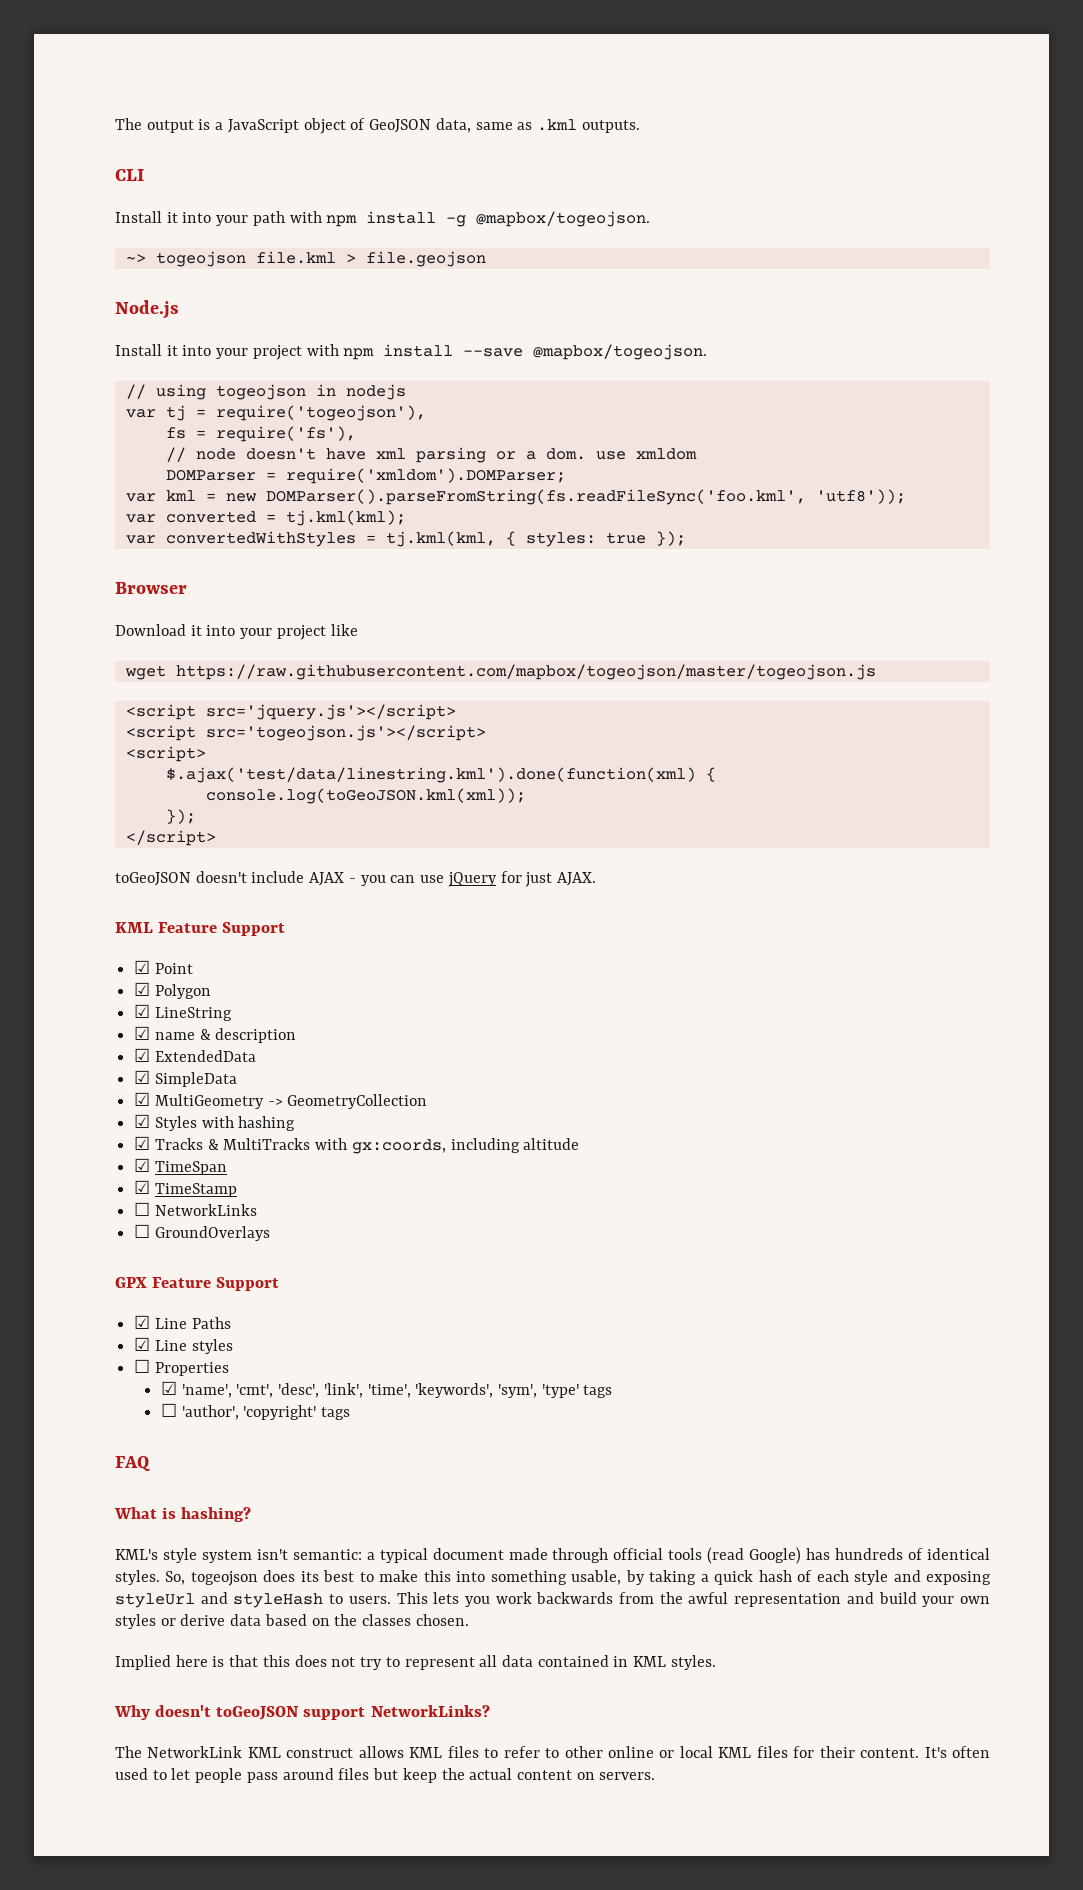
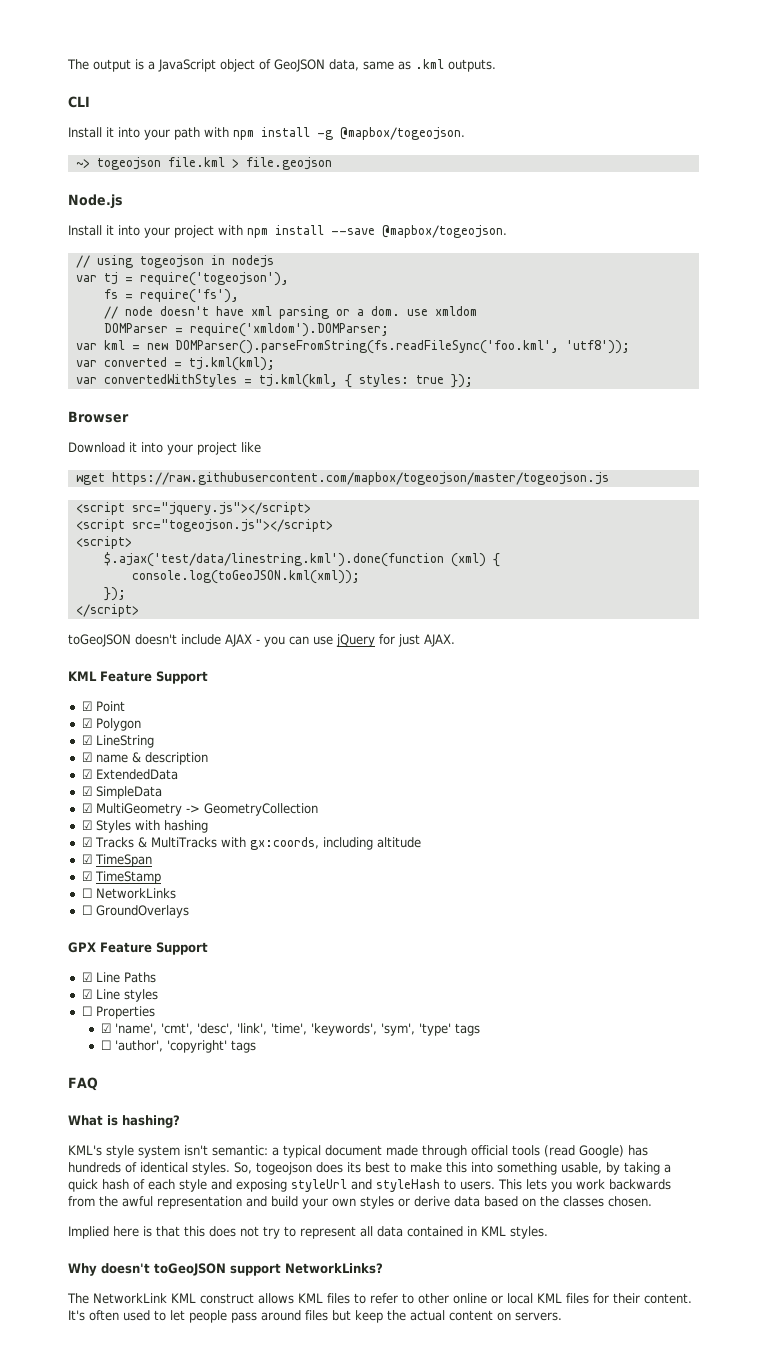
[205,704,456,720] [125,725,486,741] src='jquery.js'></script> // <script src='togeojson.js'></script> -> [131,502,311,515] [75,519,333,532] src="jquery.js"></script> // <script src="togeojson.js"></script>
[165,767,696,783] $.ajax('test/data/linestring.kml').done(function(xml) -> [103,552,486,567] $.ajax('test/data/linestring.kml').done(function (xml)

